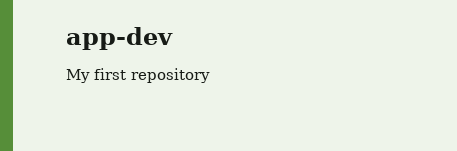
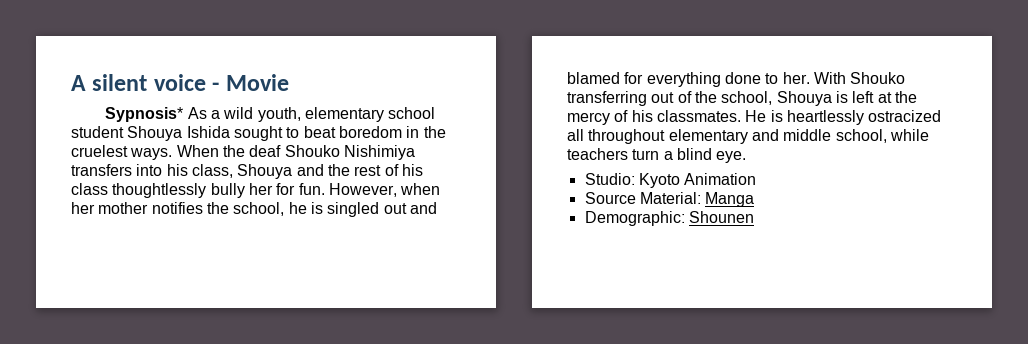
[66,27,173,50] [66,68,210,83] app-dev // My first repository -> [71,74,289,91] [105,107,436,122] [71,126,446,141] [71,145,415,160] [71,164,423,179] [71,183,441,198] [71,202,437,217] [567,72,906,87] [567,91,917,106] [567,110,942,125] [567,129,929,144] [567,148,747,163] [584,173,757,188] [584,192,755,207] [584,211,754,226] A silent voice - Movie // Sypnosis* As a wild youth, elementary school student Shouya Ishida sought to beat boredom in the cruelest ways. When the deaf Shouko Nishimiya transfers into his class, Shouya and the rest of his class thoughtlessly bully her for fun. However, when her mother notifies the school, he is singled out and blamed for everything done to her. With Shouko transferring out of the school, Shouya is left at the mercy of his classmates. He is heartlessly ostracized all throughout elementary and middle school, while teachers turn a blind eye. // Studio: Kyoto Animation // Source Material: Manga // Demographic: Shounen

